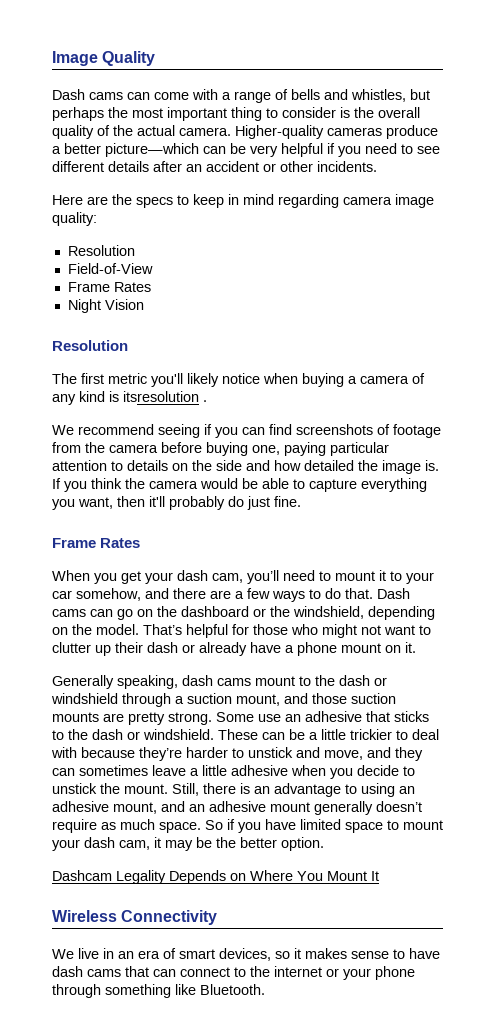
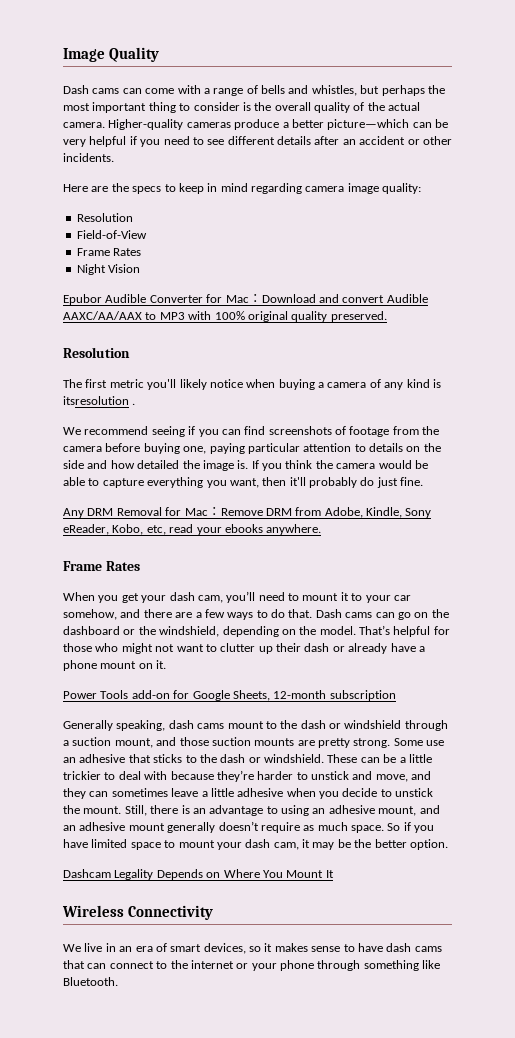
(144, 304) none -> [63,294,428,305] [63,311,387,322] // Epubor Audible Converter for Mac：Download and convert Audible AAXC/AA/AAX to MP3 with 100% original quality preserved.
(301, 501) none -> [63,507,432,518] [63,524,322,535] // Any DRM Removal for Mac：Remove DRM from Adobe, Kindle, Sony eReader, Kobo, etc, read your ebooks anywhere.
(416, 647) none -> [63,690,396,701] // Power Tools add-on for Google Sheets, 12-month subscription

